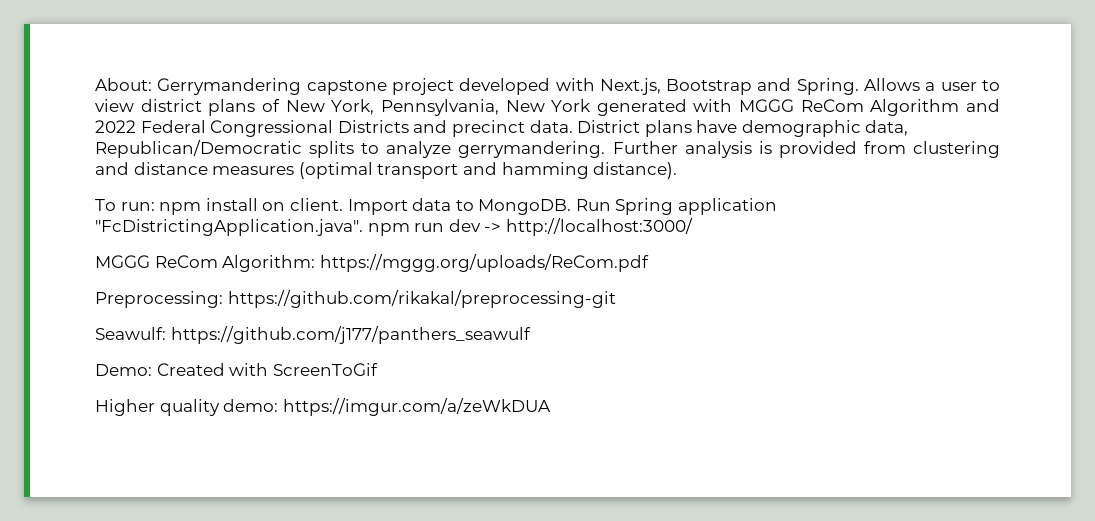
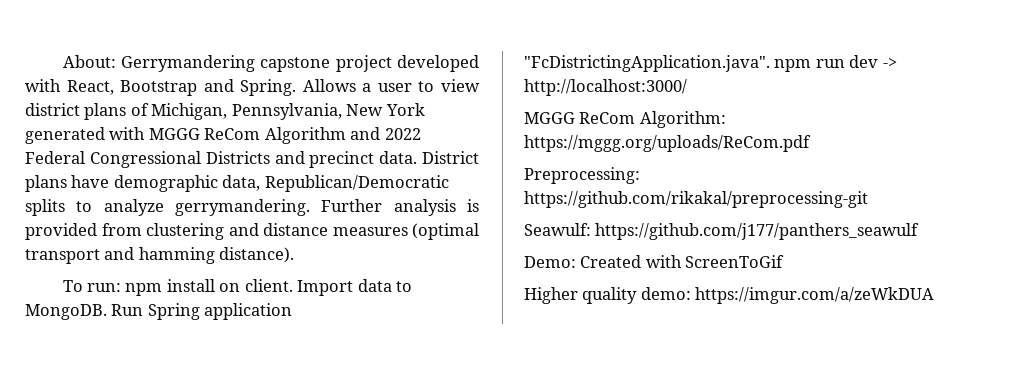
[599,78,661,95] Next.js, -> [66,80,114,95] React,
[285,99,375,115] New York, -> [151,103,228,120] Michigan,

